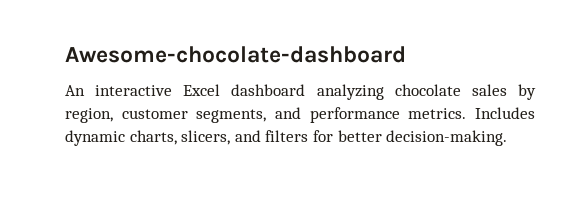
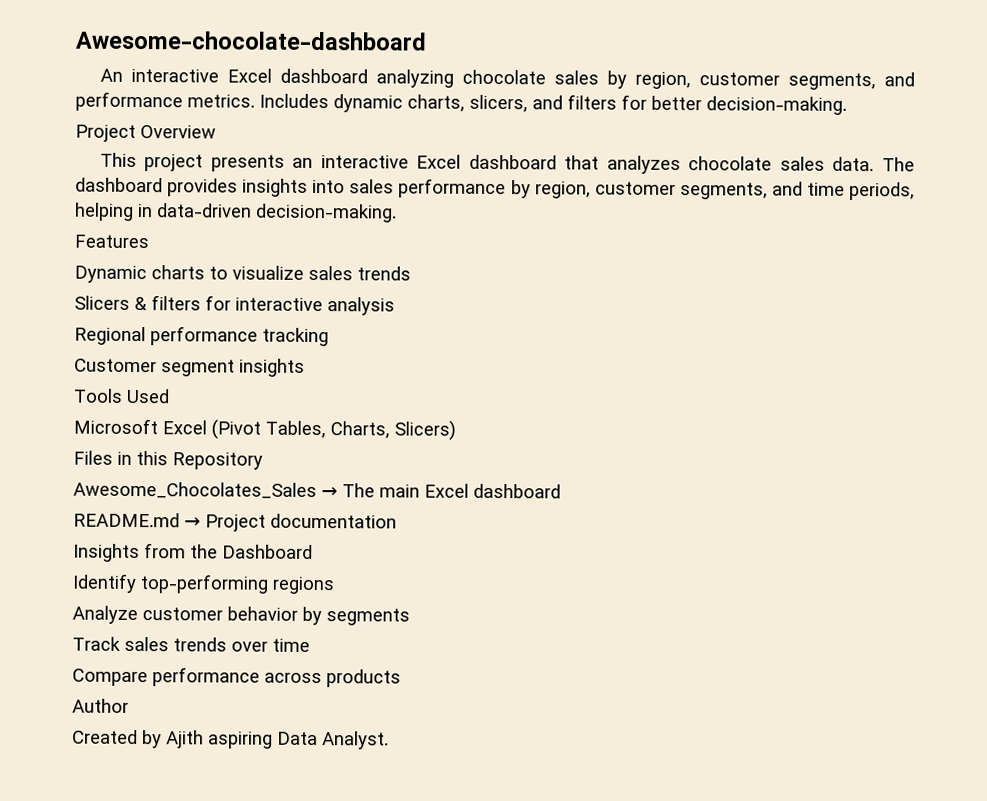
(508, 138) none -> [75,124,216,142] [99,152,915,175] [75,177,916,201] [74,202,397,223] [74,234,149,249] [74,265,411,284] [74,295,395,316] [74,326,329,347] [74,358,305,377] [73,388,170,404] [73,418,456,441] [73,450,263,470] [73,481,561,500] [73,512,397,532] [73,543,313,563] [72,573,335,595] [72,605,410,626] [72,636,310,652] [72,667,401,688] [72,698,129,713] [72,729,389,750] // Project Overview // This project presents an interactive Excel dashboard that analyzes chocolate sales data. The dashboard provides insights into sales performance by region, customer segments, and time periods, helping in data-driven decision-making. // Features // Dynamic charts to visualize sales trends // Slicers & filters for interactive analysis // Regional performance tracking // Customer segment insights // Tools Used // Microsoft Excel (Pivot Tables, Charts, Slicers) // Files in this Repository // Awesome_Chocolates_Sales → The main Excel dashboard // README.md → Project documentation // Insights from the Dashboard // Identify top-performing regions // Analyze customer behavior by segments // Track sales trends over time // Compare performance across products // Author // Created by Ajith aspiring Data Analyst.

